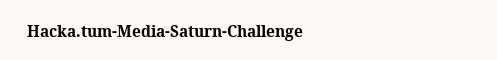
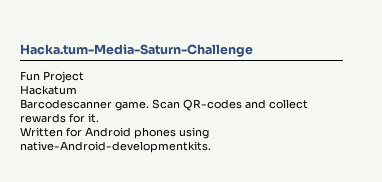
(303, 33) none -> [20,71,84,83] [20,85,77,95] [20,99,308,111] [20,113,99,123] [20,127,209,139] [20,141,211,153] // Fun Project // Hackatum // Barcodescanner game. Scan QR-codes and collect rewards for it. // Written for Android phones using native-Android-developmentkits.

